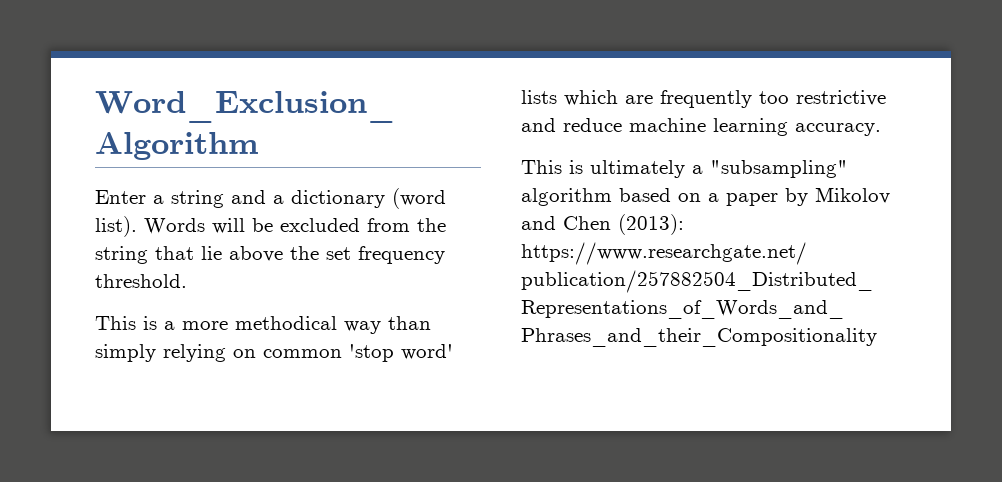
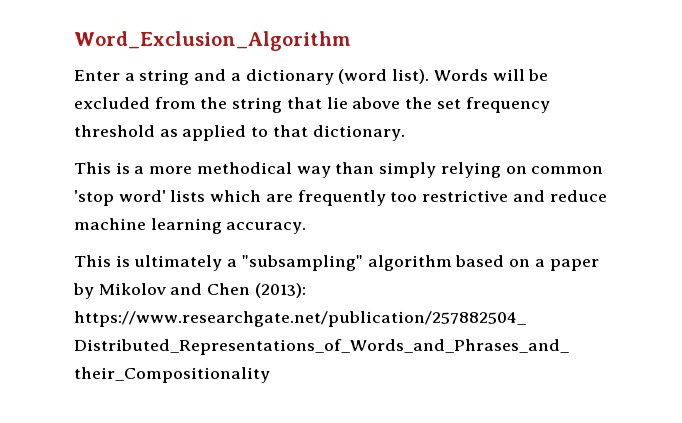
[95,274,187,288] threshold. -> [74,125,405,141] threshold as applied to that dictionary.

